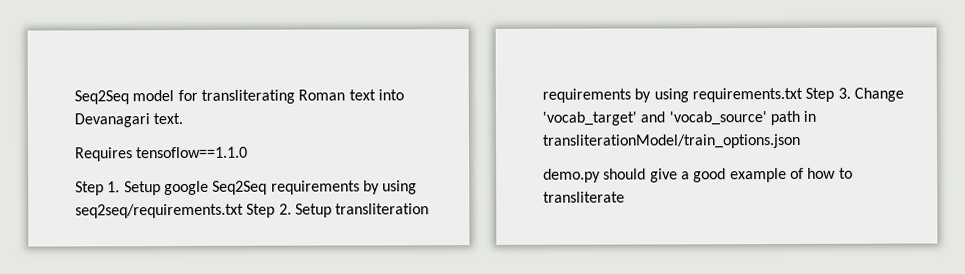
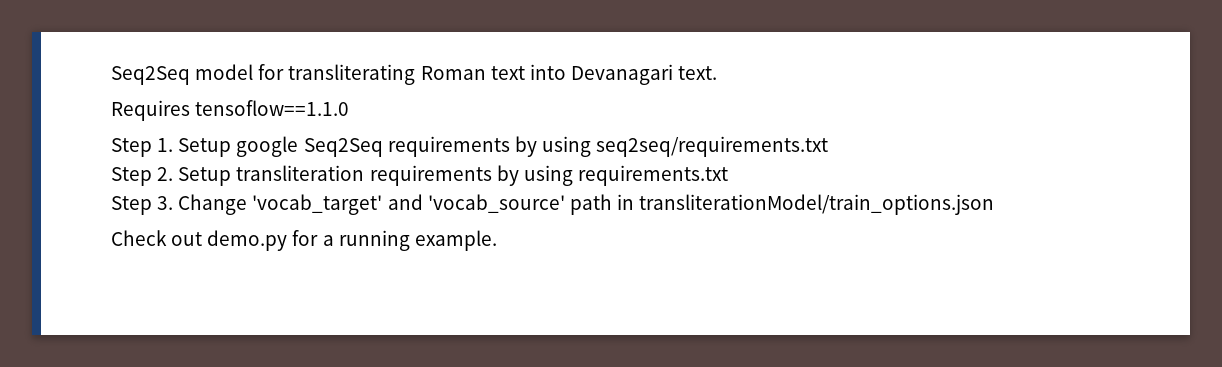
(244, 211) none -> (829, 146) //
(803, 95) none -> (728, 175) //
[543,167,853,183] [543,191,625,203] demo.py should give a good example of how to transliterate -> [111,230,497,251] Check out demo.py for a running example.

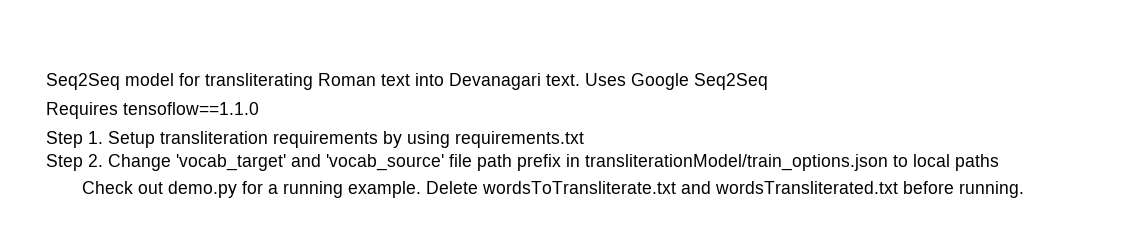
(718, 73) none -> [585,73,768,90] Uses Google Seq2Seq
[236,136,829,157] [111,167,232,186] google Seq2Seq requirements by using seq2seq/requirements.txt // Step 2. Setup -> (155, 139) none
[157,196,174,210] 3. -> [88,154,103,167] 2.
[569,194,612,215] path -> [449,154,561,171] file path prefix
(995, 204) none -> [893,154,999,171] to local paths
(497, 240) none -> [426,181,1025,198] Delete wordsToTransliterate.txt and wordsTransliterated.txt before running.

